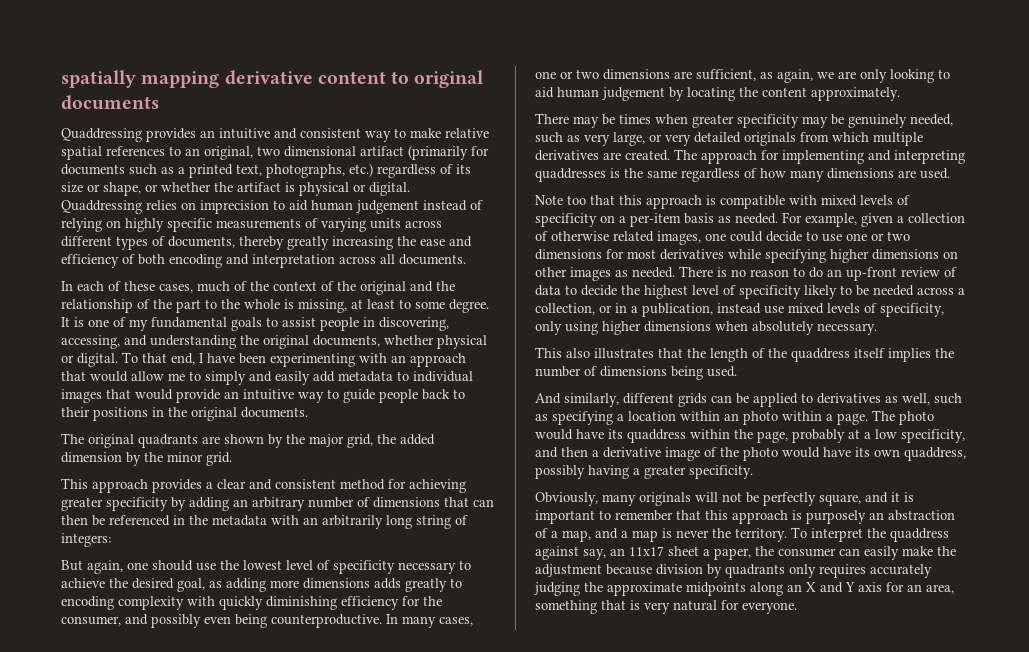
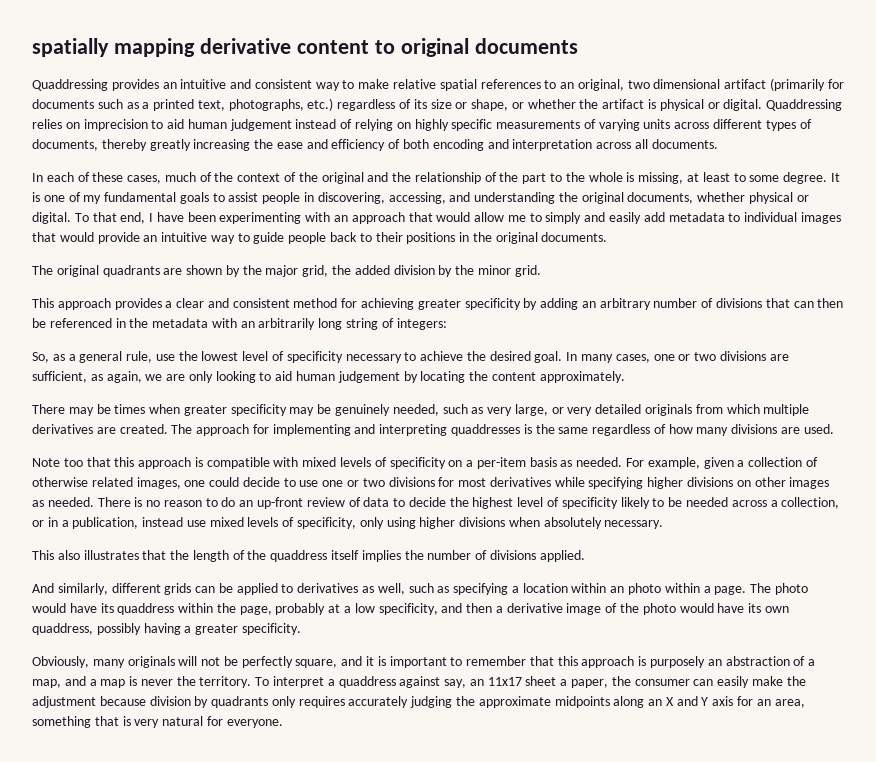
[61,452,122,463] dimension -> [393,265,435,275] division
[373,497,440,508] dimensions -> [716,298,763,308] divisions
[61,560,193,574] But again, one should -> [32,351,153,363] So, as a general rule,
[177,578,462,592] [61,596,442,610] [61,614,382,628] goal, as adding more dimensions adds greatly to encoding complexity with quickly diminishing efficiency for the consumer, and possibly even being counterproductive. -> [534,351,563,363] goal.
[603,69,670,80] dimensions -> [719,351,766,361] divisions
[827,168,894,179] dimensions -> [731,424,778,434] divisions
[535,249,602,260] dimensions -> [388,477,435,487] divisions
[872,249,939,260] dimensions -> [687,477,734,487] divisions
[644,321,711,332] dimensions -> [459,517,506,527] divisions
[600,366,737,380] dimensions being used. -> [489,550,585,562] divisions applied.
[867,528,886,538] the -> [327,679,335,686] a

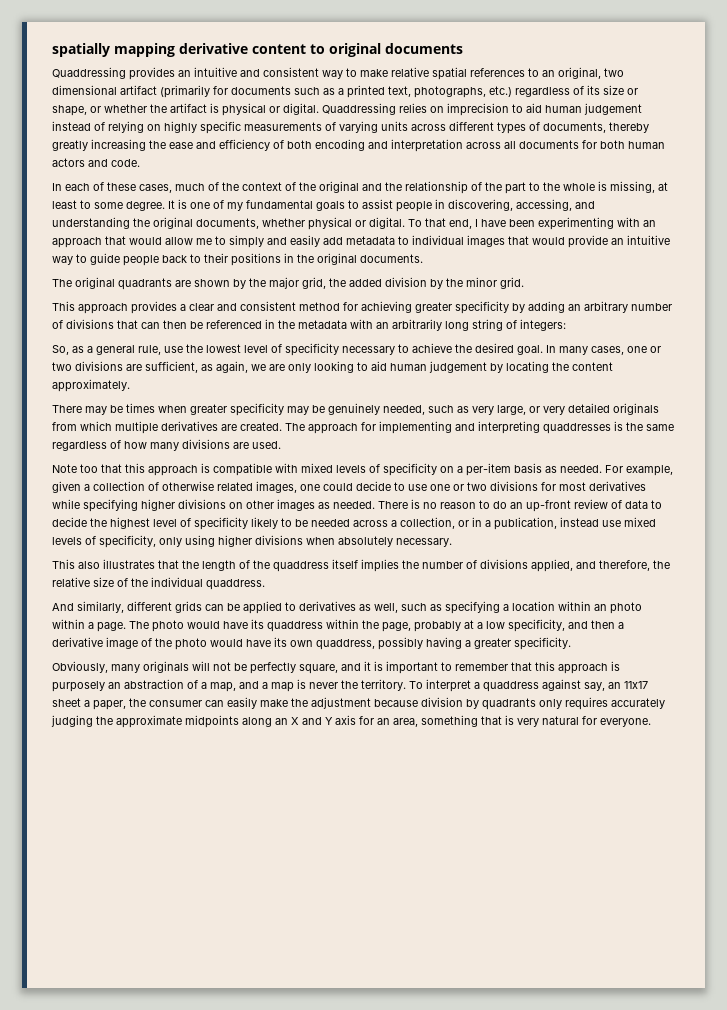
[651,139,718,149] documents. -> [519,140,665,149] [52,158,140,167] documents for both human actors and code.
[539,550,585,562] applied. -> [531,559,670,572] [52,577,265,590] applied, and therefore, the relative size of the individual quaddress.

